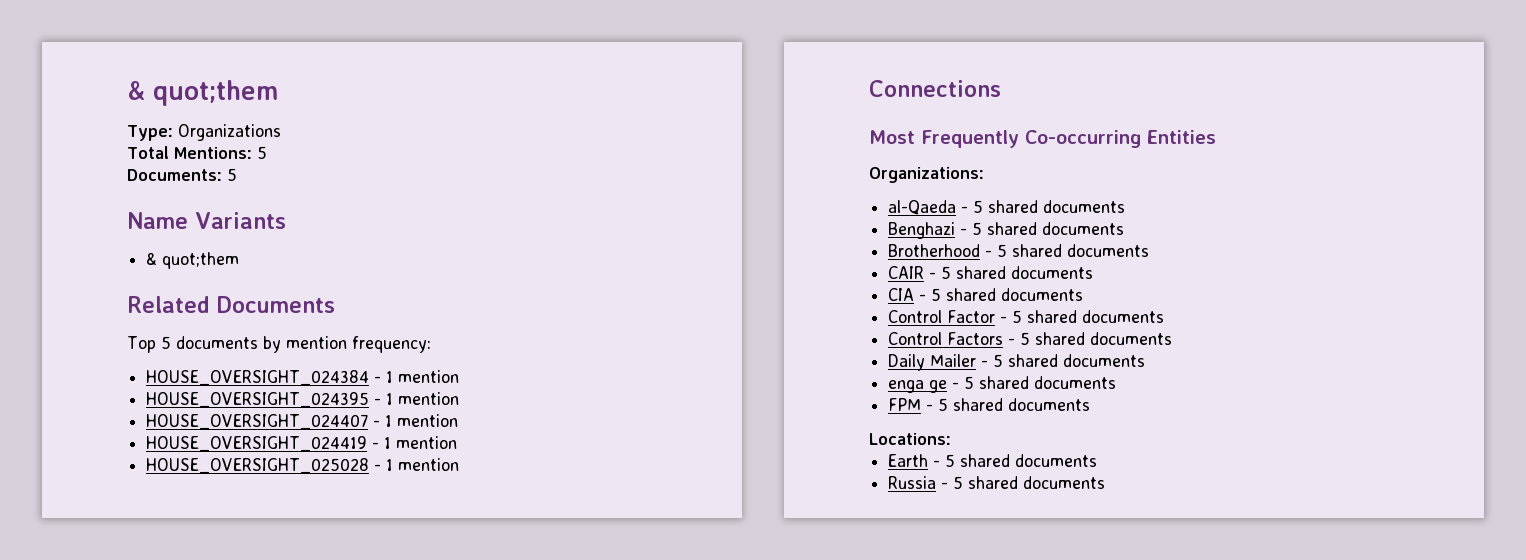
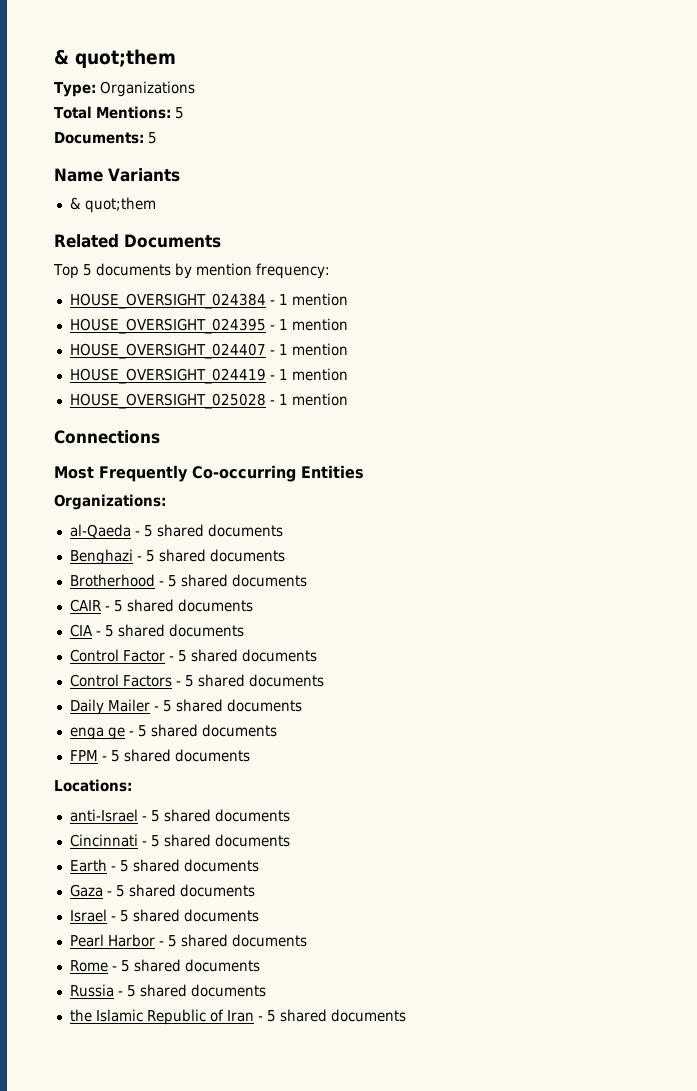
(951, 439) none -> [69,809,290,822] [69,834,290,847] // anti-Israel - 5 shared documents // Cincinnati - 5 shared documents
(1098, 460) none -> [69,884,255,897] [69,909,259,922] [69,934,307,947] [69,959,260,972] // Gaza - 5 shared documents // Israel - 5 shared documents // Pearl Harbor - 5 shared documents // Rome - 5 shared documents
(1106, 482) none -> [69,1009,406,1025] // the Islamic Republic of Iran - 5 shared documents

